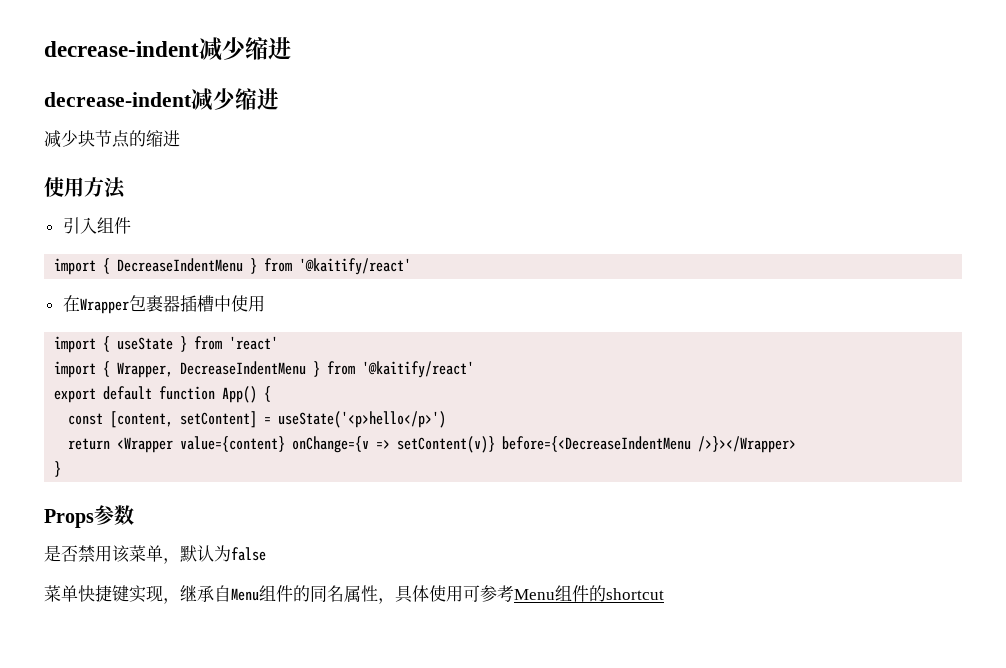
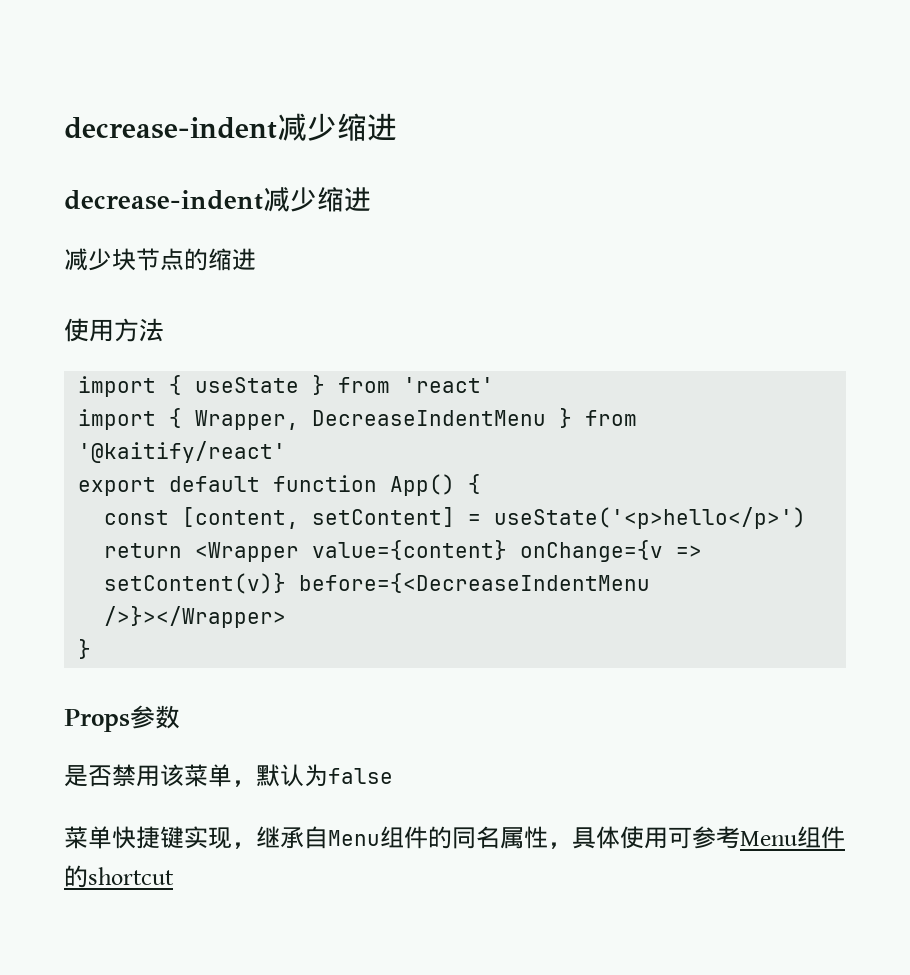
[62,217,131,234] [54,258,412,275] [62,295,265,314] // 引入组件 // import { DecreaseIndentMenu } from '@kaitify/react' // 在Wrapper包裹器插槽中使用 -> (164, 330) none

